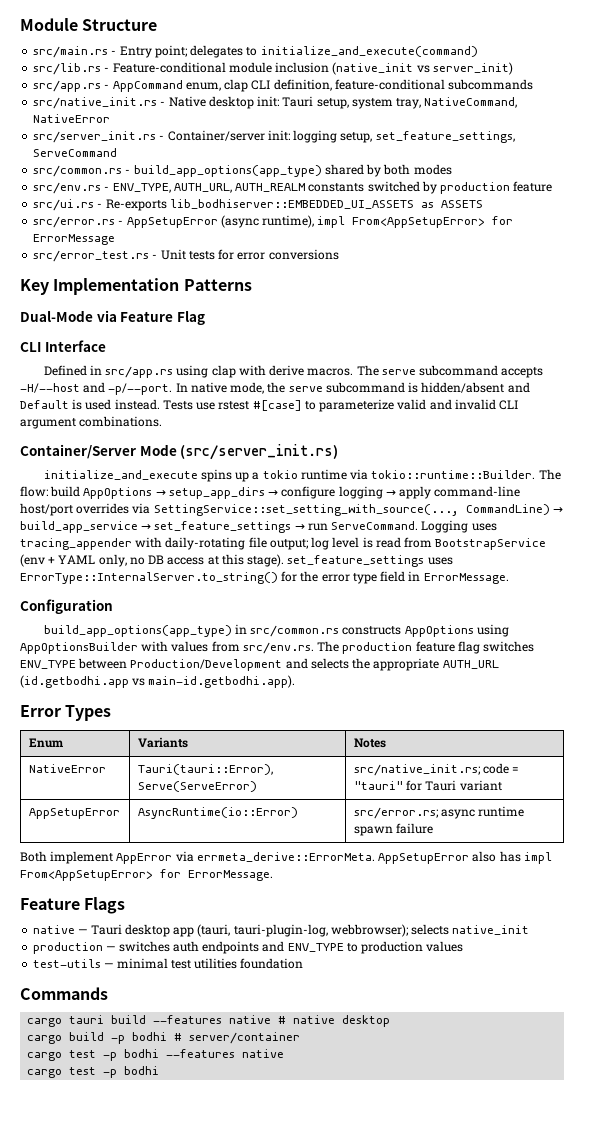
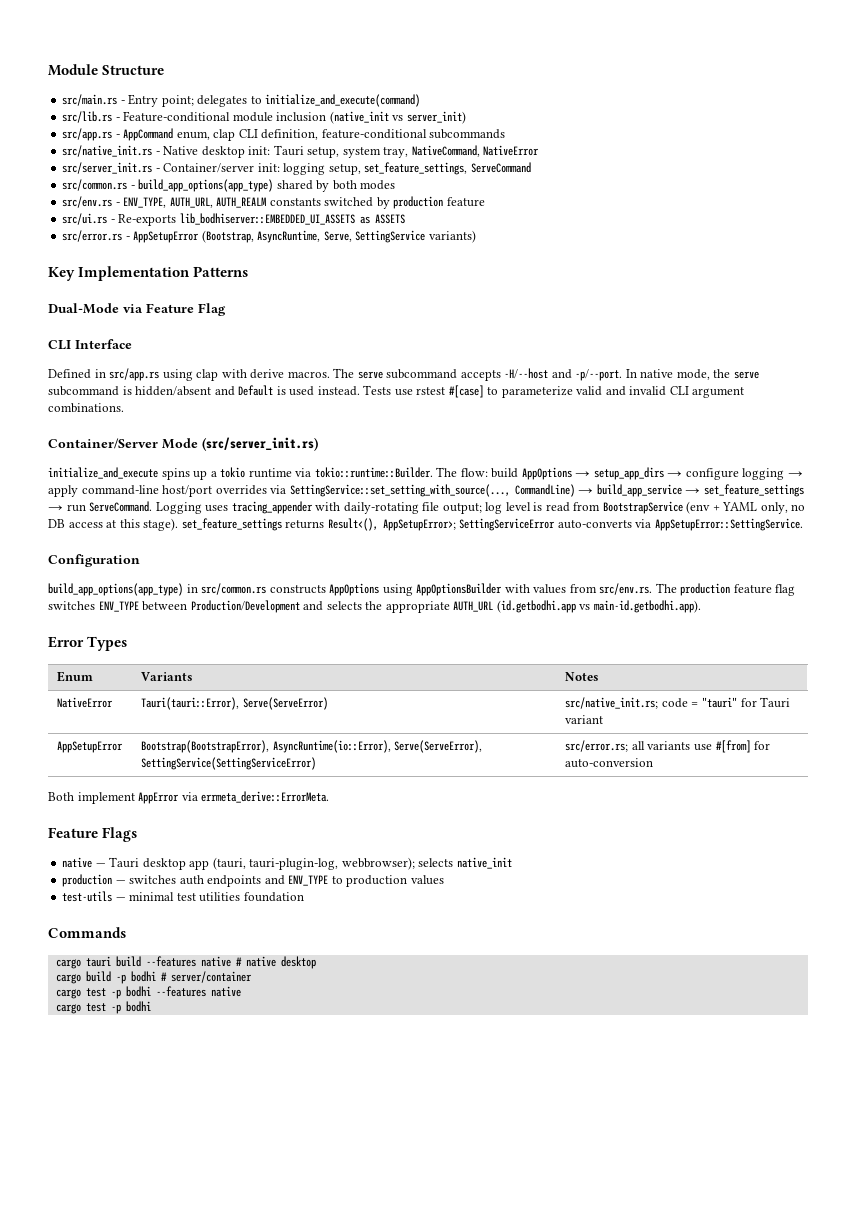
[220,215,514,228] [33,234,116,245] [33,249,339,262] (async runtime), impl From<AppSetupError> for ErrorMessage // src/error_test.rs - Unit tests for error conversions -> [201,230,476,243] (Bootstrap, AsyncRuntime, Serve, SettingService variants)
[427,557,453,565] [20,571,509,584] uses ErrorType::InternalServer.to_string() for the error type field in ErrorMessage. -> [285,518,803,531] returns Result<(), AppSetupError>; SettingServiceError auto-converts via AppSetupError::SettingService.
[137,807,298,819] [353,806,525,819] [353,823,434,836] AsyncRuntime(io::Error) | src/error.rs; async runtime spawn failure -> [141,740,483,753] [141,757,317,770] [565,740,771,753] [565,758,654,768] Bootstrap(BootstrapError), AsyncRuntime(io::Error), Serve(ServeError), SettingService(SettingServiceError) | src/error.rs; all variants use #[from] for auto-conversion
[378,851,552,864] [20,869,273,881] AppSetupError also has impl From<AppSetupError> for ErrorMessage. -> (330, 797) none

